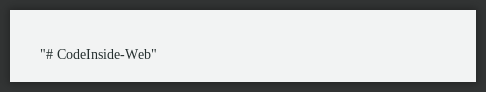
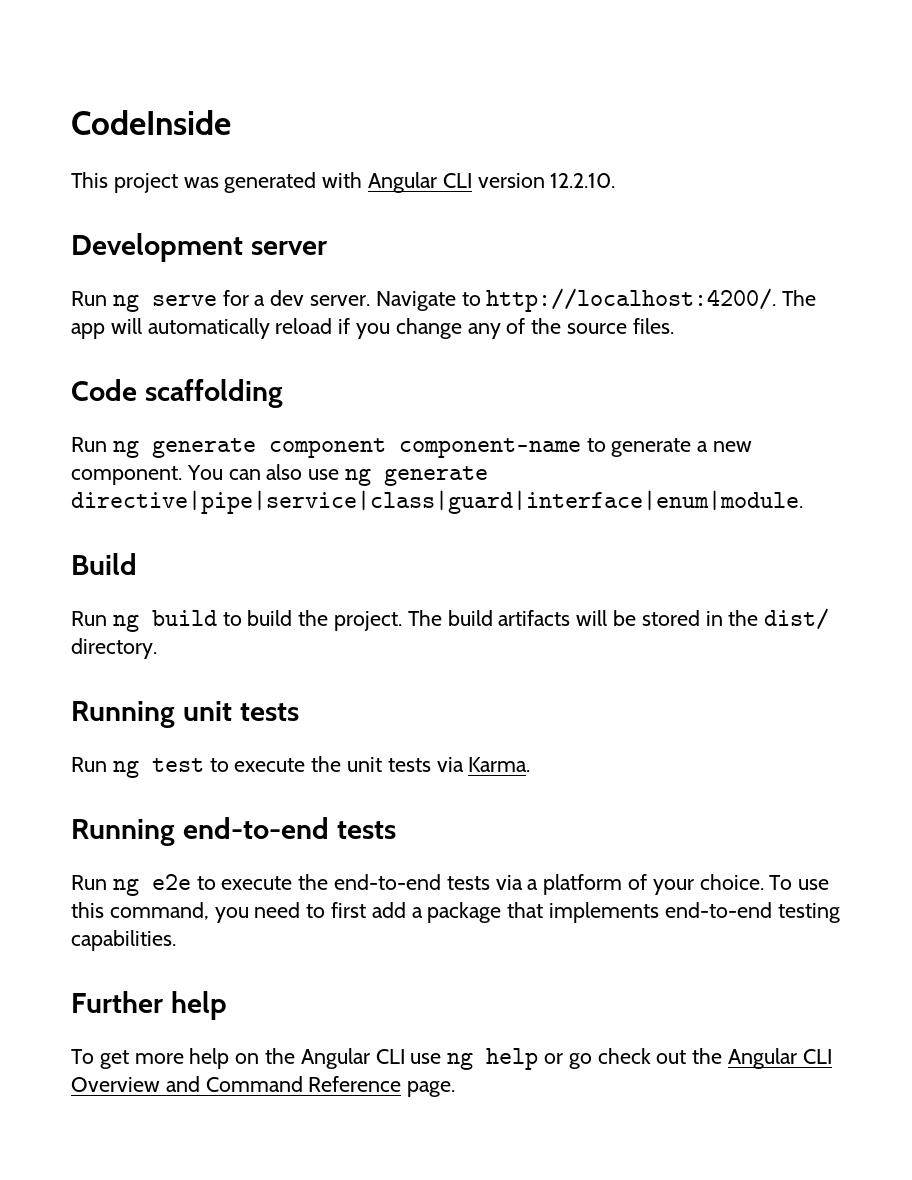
[40,49,157,59] "# CodeInside-Web" -> [71,110,231,135] [71,172,616,193] [71,233,327,262] [71,288,817,312] [71,318,674,339] [71,379,283,408] [71,437,753,458] [71,464,488,486] [71,490,803,514] [71,553,137,575] [71,608,830,632] [71,638,157,659] [71,701,299,728] [71,756,531,778] [71,817,396,846] [71,874,830,896] [71,902,840,923] [71,930,176,951] [71,991,227,1020] [71,1048,832,1070] [71,1076,456,1097] CodeInside // This project was generated with Angular CLI version 12.2.10. // Development server // Run ng serve for a dev server. Navigate to http://localhost:4200/. The app will automatically reload if you change any of the source files. // Code scaffolding // Run ng generate component component-name to generate a new component. You can also use ng generate directive|pipe|service|class|guard|interface|enum|module. // Build // Run ng build to build the project. The build artifacts will be stored in the dist/ directory. // Running unit tests // Run ng test to execute the unit tests via Karma. // Running end-to-end tests // Run ng e2e to execute the end-to-end tests via a platform of your choice. To use this command, you need to first add a package that implements end-to-end testing capabilities. // Further help // To get more help on the Angular CLI use ng help or go check out the Angular CLI Overview and Command Reference page.

